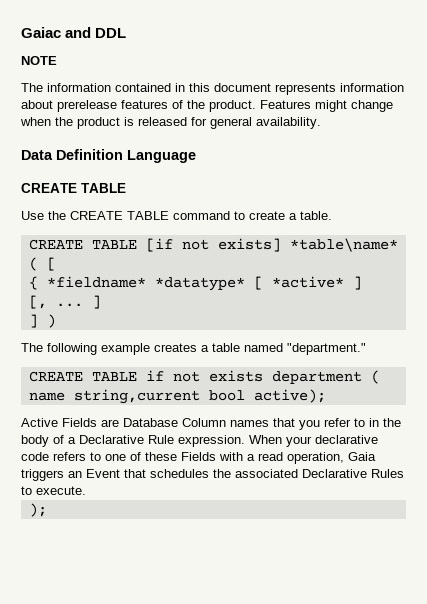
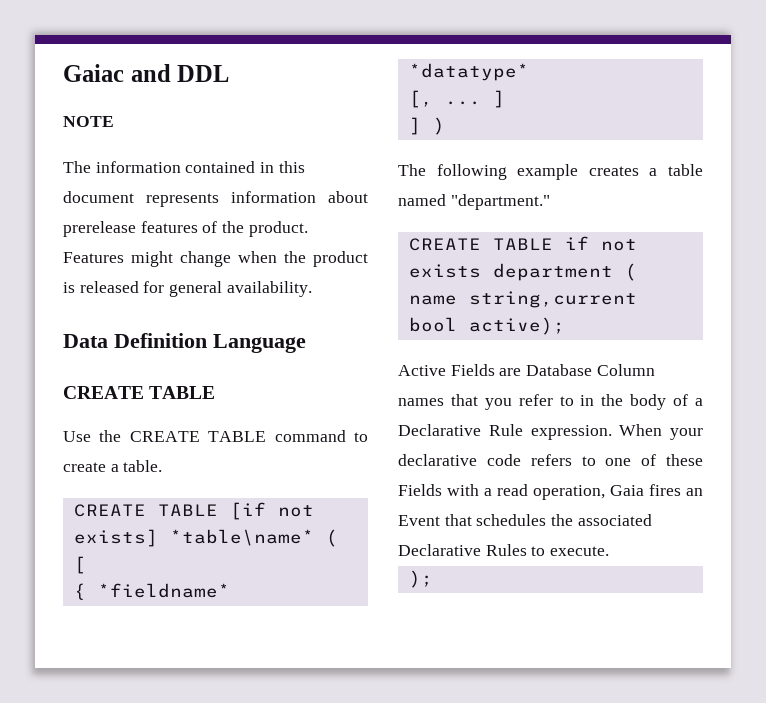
[253,276,362,290] [ *active* ] -> (529, 72) none
[21,469,64,481] triggers -> [649,484,681,496] fires

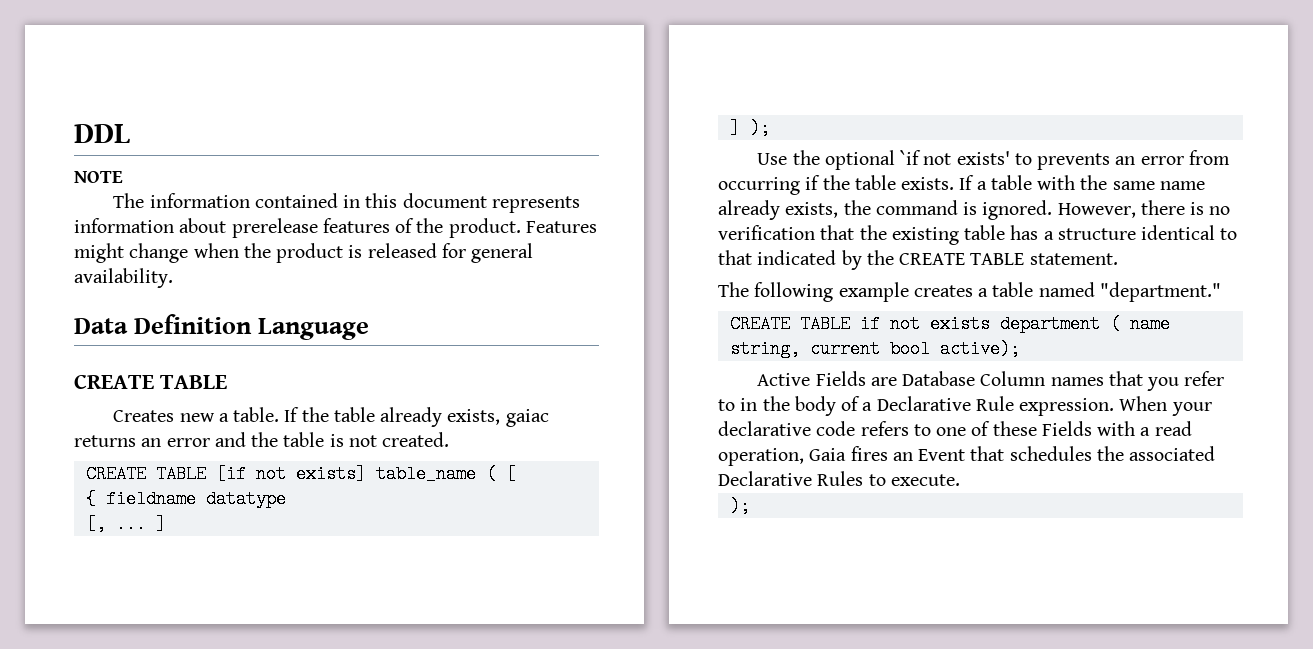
[63,64,171,82] Gaiac and -> (74, 133) none
[63,430,368,442] [63,460,163,472] Use the CREATE TABLE command to create a table. -> [113,407,549,427] [74,432,450,447] Creates new a table. If the table already exists, gaiac returns an error and the table is not created.
[169,529,314,546] *table\name* -> [375,465,476,483] table_name
[97,583,230,598] [408,63,529,81] *fieldname* *datatype* -> [105,490,286,508] fieldname datatype
[432,117,445,135] ) -> [749,119,770,137] [757,150,1230,170] [718,175,1205,195] [718,200,1231,220] [718,225,1238,245] [718,250,1118,270] ); // Use the optional `if not exists' to prevents an error from occurring if the table exists. If a table with the same name already exists, the command is ignored. However, there is no verification that the existing table has a structure identical to that indicated by the CREATE TABLE statement.
[468,291,637,308] string,current -> [729,340,880,358] string, current

